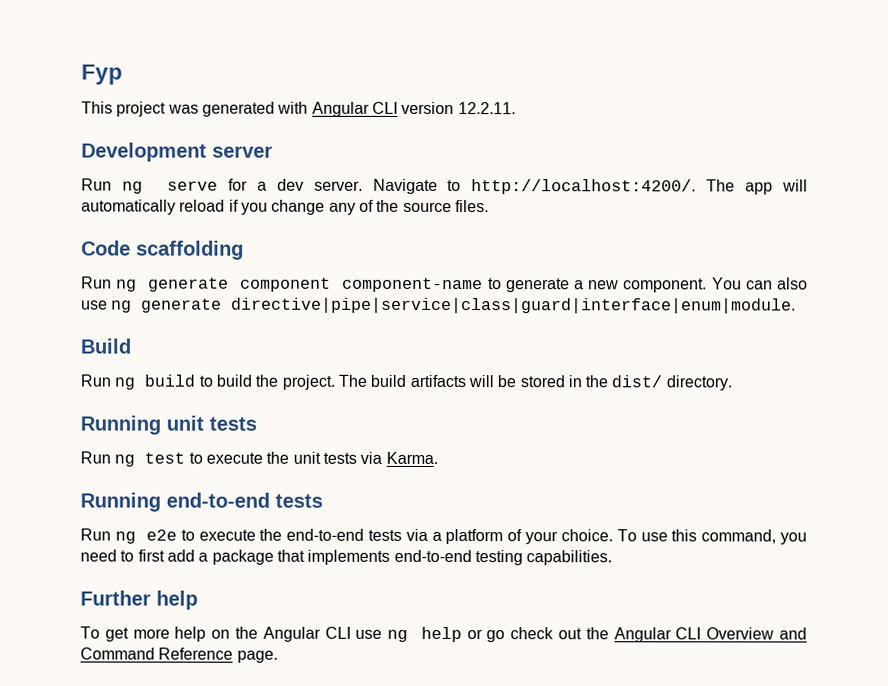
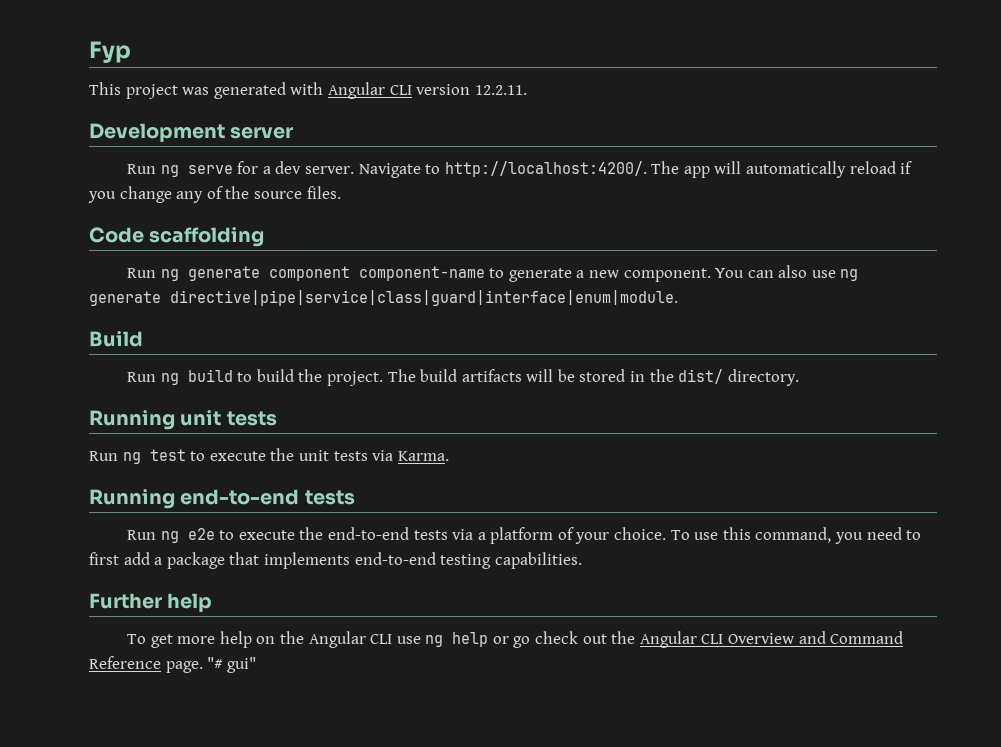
(278, 656) none -> [207,657,256,673] "# gui"

